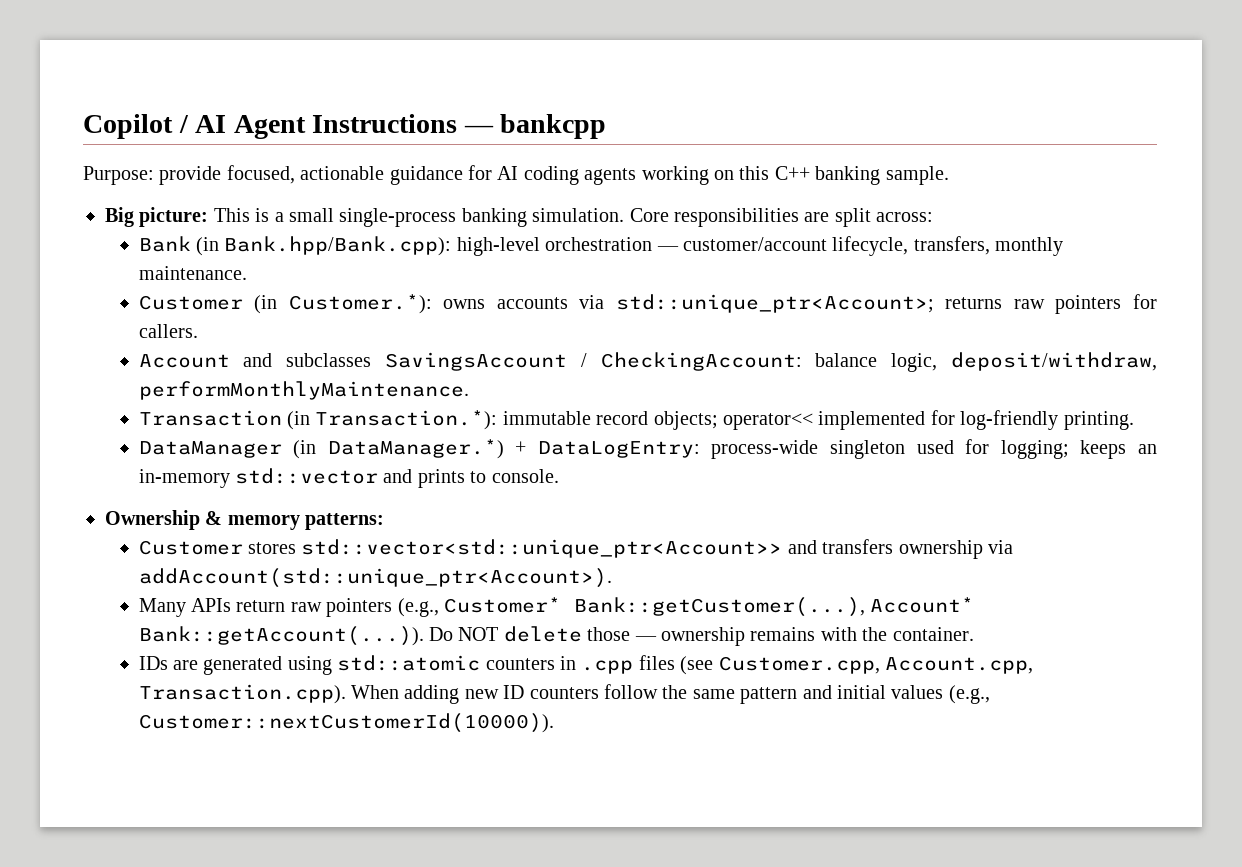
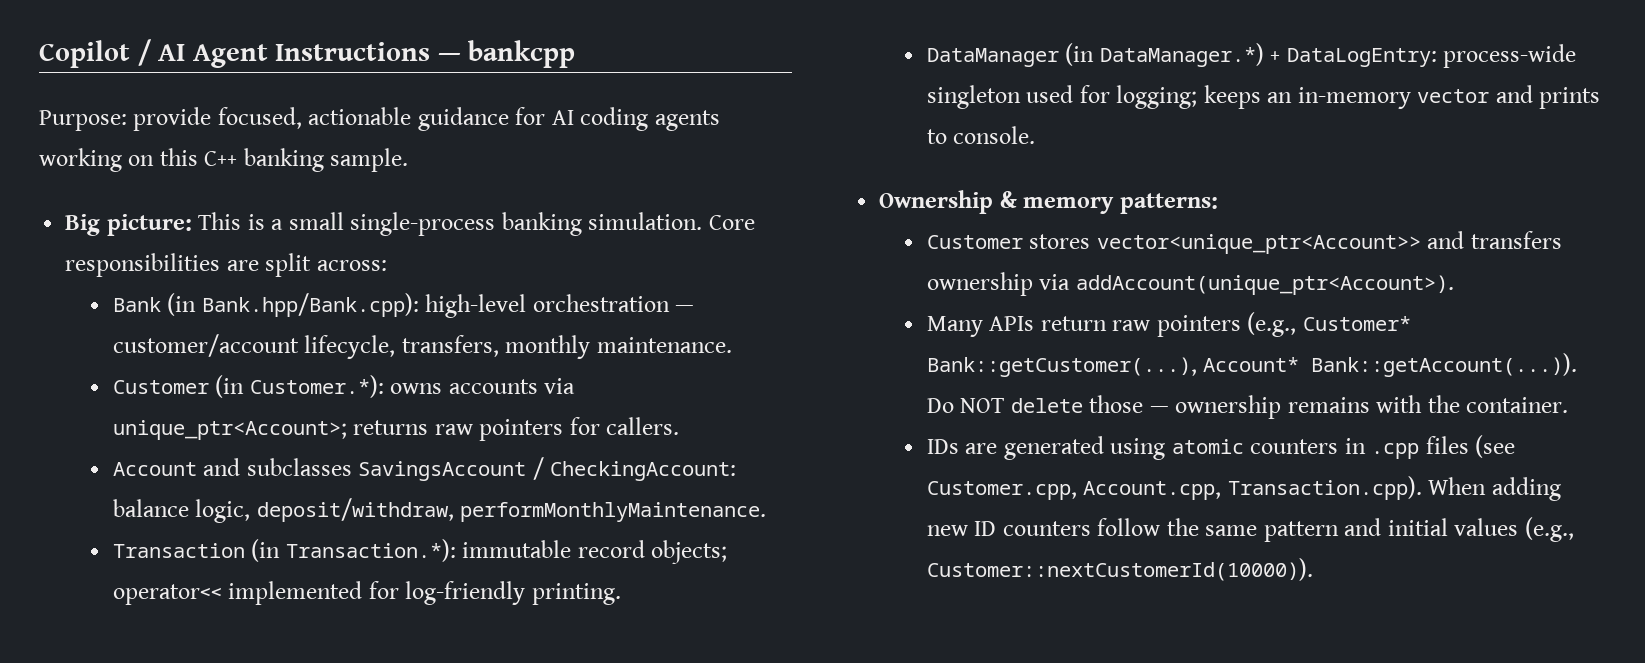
[615,294,934,313] std::unique_ptr<Account>; -> [112,420,347,440] unique_ptr<Account>;
[234,468,378,484] std::vector -> [1417,89,1490,103] vector
[301,539,783,558] std::vector<std::unique_ptr<Account>> -> [1096,234,1421,254] vector<unique_ptr<Account>>
[138,568,612,588] addAccount(std::unique_ptr<Account>). -> [1075,275,1454,295] addAccount(unique_ptr<Account>).
[337,655,481,671] std::atomic -> [1171,439,1244,454] atomic

